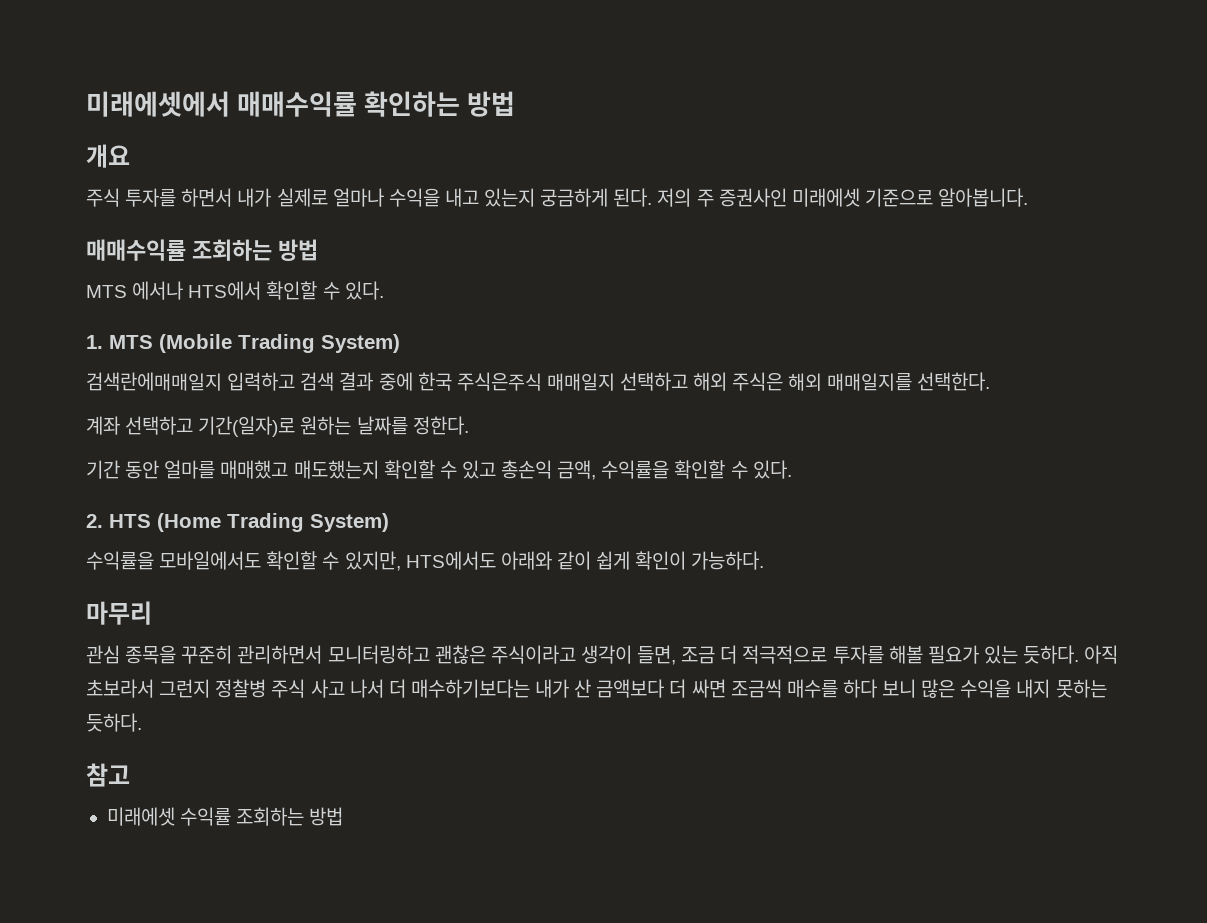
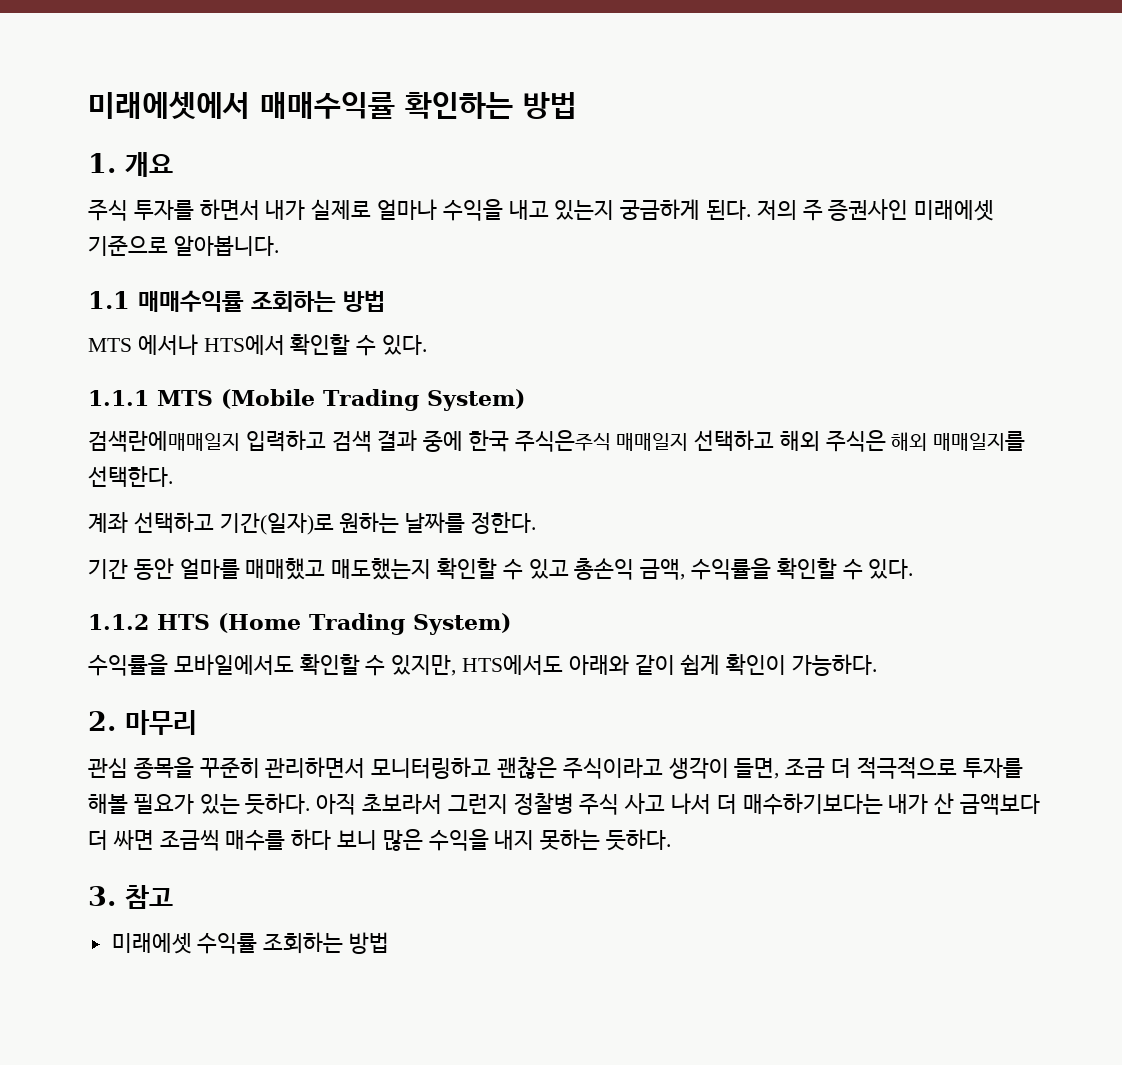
(516, 104) none -> [88,153,116,173] 1.
(1029, 197) none -> [88,291,130,309] 1.1
[86,335,103,349] 1. -> [88,390,149,406] 1.1.1
[86,514,103,528] 2. -> [88,614,149,630] 1.1.2
(765, 560) none -> [88,711,116,731] 2.
(142, 722) none -> [88,886,116,906] 3.

